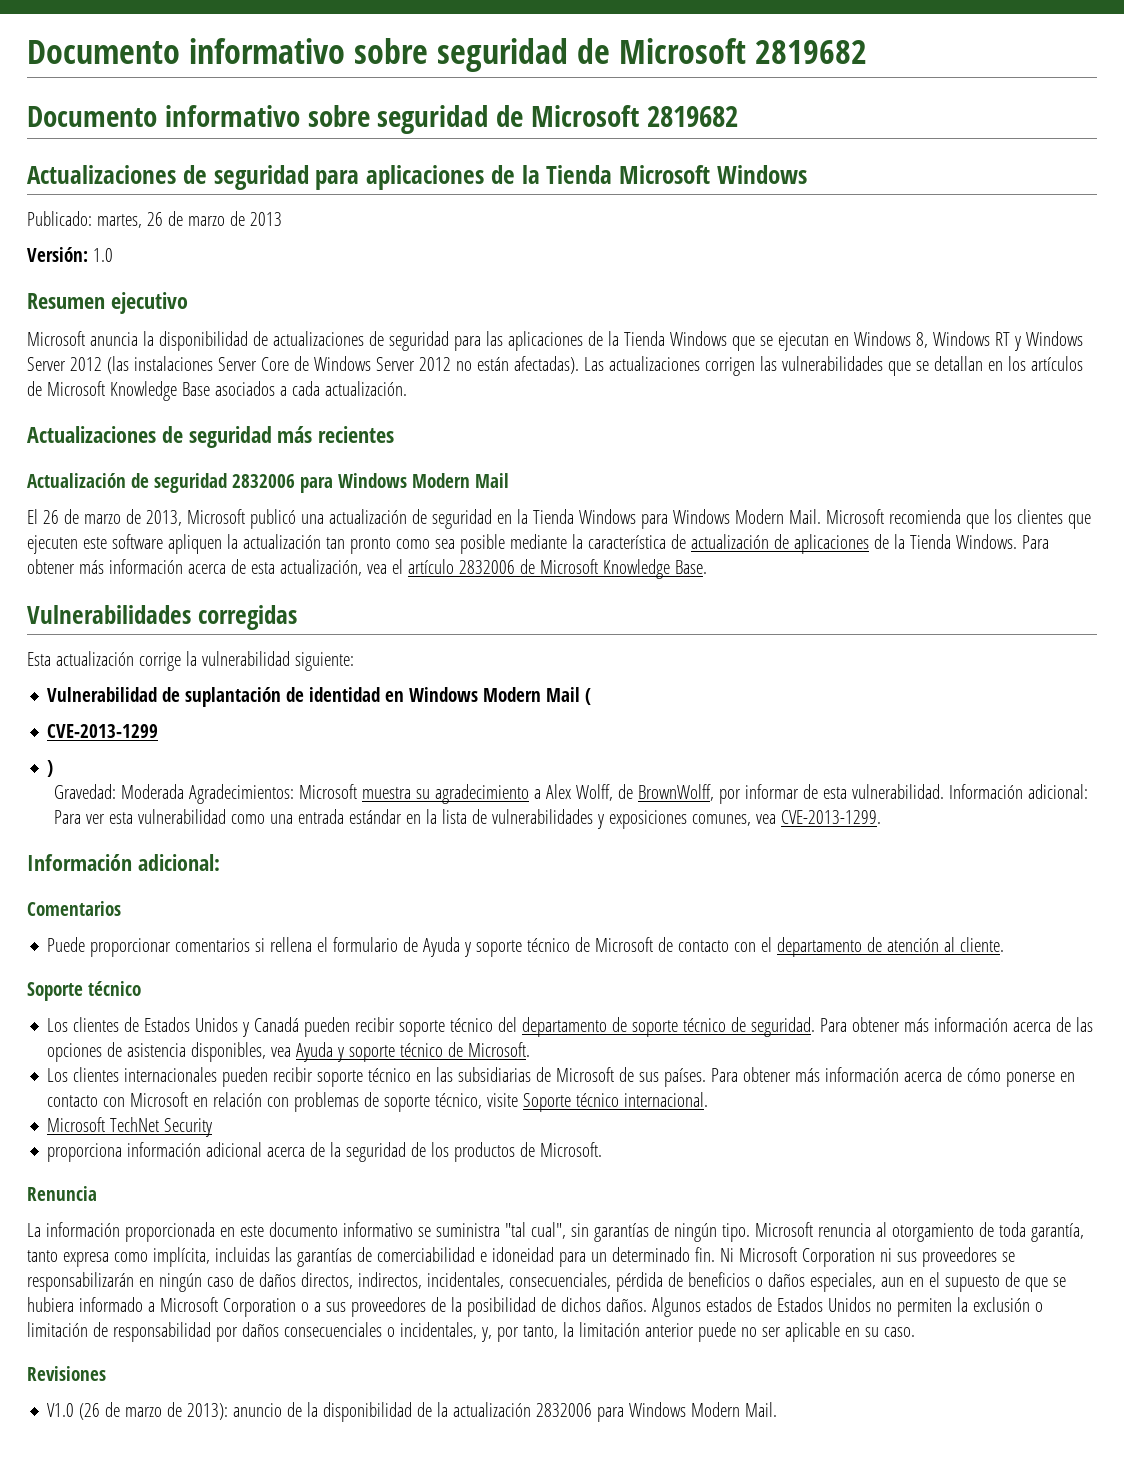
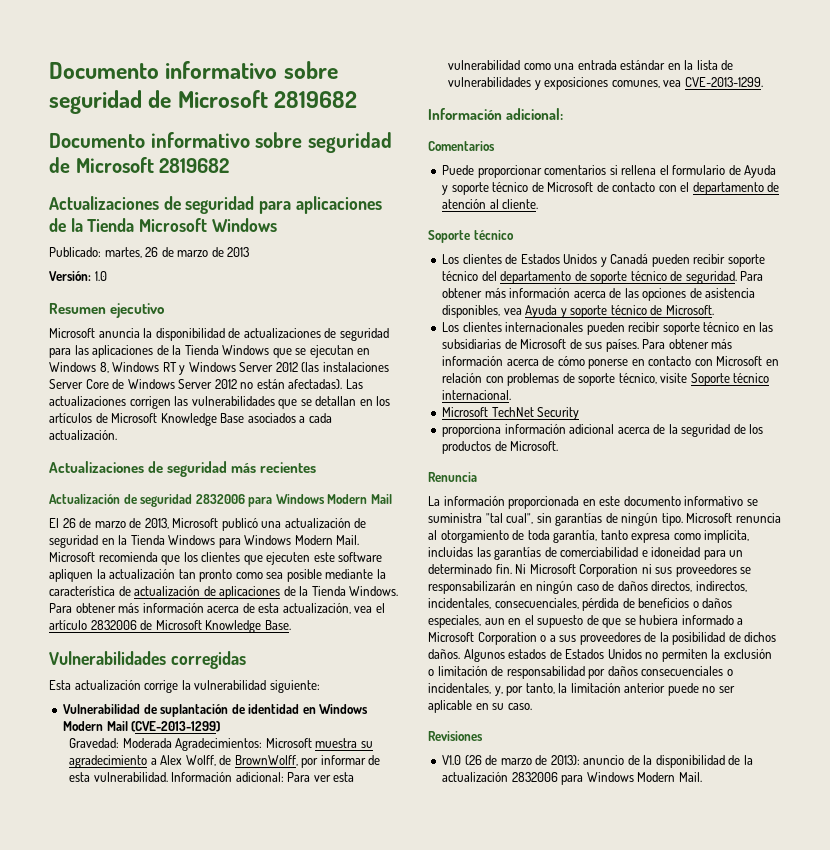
[585,688,592,705] [47,724,159,738] [47,760,54,777] ( // CVE-2013-1299 // ) -> [131,721,221,732] (CVE-2013-1299)

